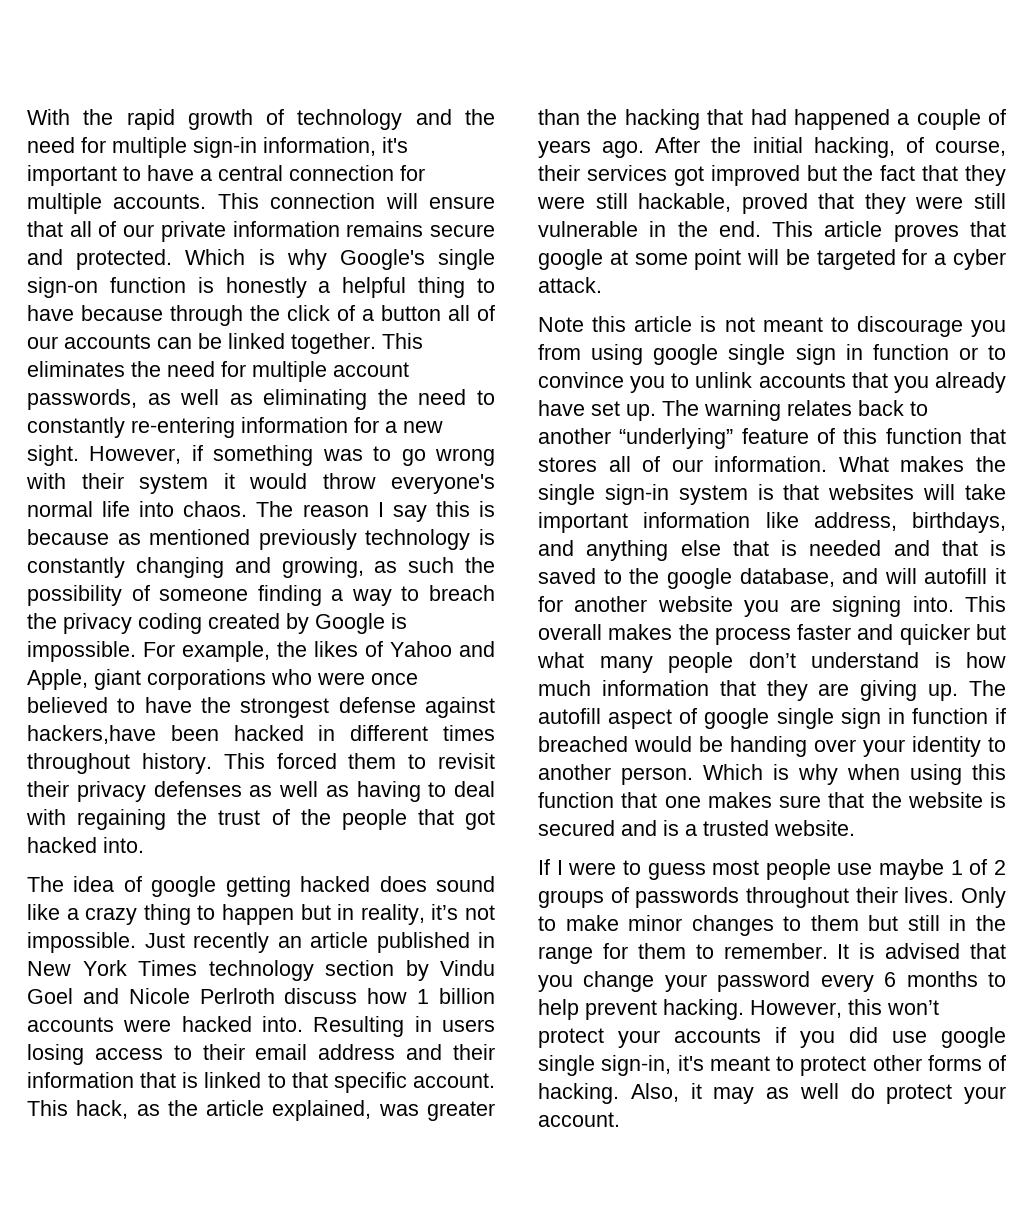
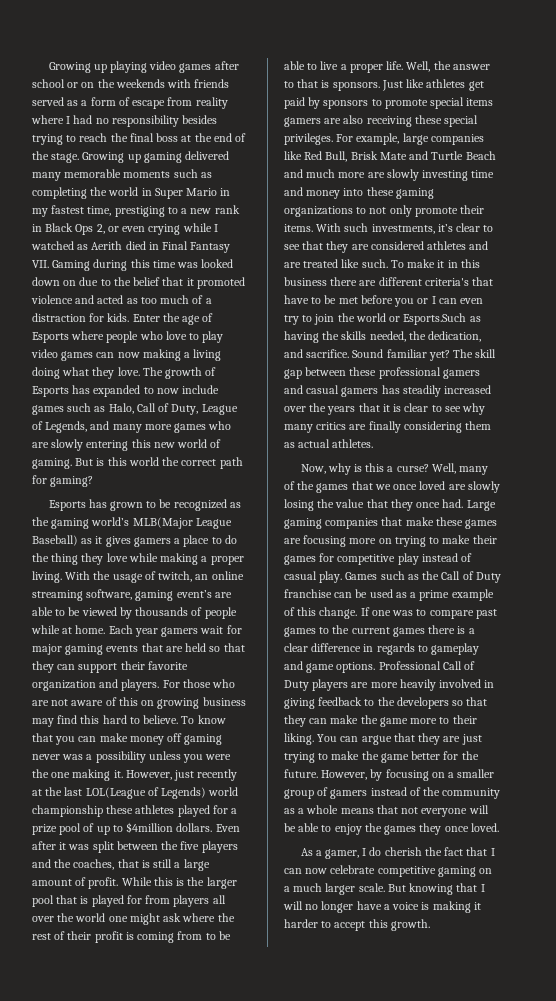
[27,109,495,130] [27,137,408,158] [27,165,425,186] [27,193,495,214] [27,221,495,242] [27,249,496,270] [27,277,495,298] [27,305,495,326] [27,333,423,354] [27,361,409,382] [27,389,495,410] [27,417,443,438] [27,445,496,466] [26,473,495,494] [27,501,495,522] [27,529,495,550] [27,557,495,578] [27,585,495,606] [27,613,407,634] [27,641,495,662] [27,669,418,690] [27,697,495,718] [27,725,496,744] [27,753,495,774] [27,781,495,802] [26,809,495,830] [27,837,144,853] [27,876,495,897] [27,904,496,925] [27,932,495,953] [27,960,495,981] [27,988,495,1004] [27,1016,495,1037] [27,1044,495,1065] [27,1072,496,1093] [27,1100,495,1121] [538,109,1006,130] [538,137,1006,158] [538,165,1006,186] [537,193,1006,214] [538,221,1006,242] [538,249,1006,270] [538,277,602,293] [538,316,1006,337] [538,344,1006,365] [538,372,1006,393] [538,400,928,421] [538,428,1006,449] [538,456,1006,472] [538,484,1006,505] [538,512,1006,533] [538,540,1006,561] [538,568,1006,589] [538,596,1006,617] [538,624,1006,645] [537,652,1006,673] [538,680,1006,701] [538,708,1006,729] [538,736,1006,757] [538,764,1006,785] [538,792,1006,808] [538,820,855,836] [538,859,1006,880] [538,887,1006,908] [538,915,1006,936] [538,943,1006,964] [538,971,1006,992] [538,999,939,1020] [538,1027,1006,1048] [538,1055,1006,1076] [538,1083,1006,1104] [538,1112,620,1127] With the rapid growth of technology and the need for multiple sign-in information, it's important to have a central connection for multiple accounts. This connection will ensure that all of our private information remains secure and protected. Which is why Google's single sign-on function is honestly a helpful thing to have because through the click of a button all of our accounts can be linked together. This eliminates the need for multiple account passwords, as well as eliminating the need to constantly re-entering information for a new sight. However, if something was to go wrong with their system it would throw everyone's normal life into chaos. The reason I say this is because as mentioned previously technology is constantly changing and growing, as such the possibility of someone finding a way to breach the privacy coding created by Google is impossible. For example, the likes of Yahoo and Apple, giant corporations who were once believed to have the strongest defense against hackers,have been hacked in different times throughout history. This forced them to revisit their privacy defenses as well as having to deal with regaining the trust of the people that got hacked into. // The idea of google getting hacked does sound like a crazy thing to happen but in reality, it’s not impossible. Just recently an article published in New York Times technology section by Vindu Goel and Nicole Perlroth discuss how 1 billion accounts were hacked into. Resulting in users losing access to their email address and their information that is linked to that specific account. This hack, as the article explained, was greater than the hacking that had happened a couple of years ago. After the initial hacking, of course, their services got improved but the fact that they were still hackable, proved that they were still vulnerable in the end. This article proves that google at some point will be targeted for a cyber attack. // Note this article is not meant to discourage you from using google single sign in function or to convince you to unlink accounts that you already have set up. The warning relates back to another “underlying” feature of this function that stores all of our information. What makes the single sign-in system is that websites will take important information like address, birthdays, and anything else that is needed and that is saved to the google database, and will autofill it for another website you are signing into. This overall makes the process faster and quicker but what many people don’t understand is how much information that they are giving up. The autofill aspect of google single sign in function if breached would be handing over your identity to another person. Which is why when using this function that one makes sure that the website is secured and is a trusted website. // If I were to guess most people use maybe 1 of 2 groups of passwords throughout their lives. Only to make minor changes to them but still in the range for them to remember. It is advised that you change your password every 6 months to help prevent hacking. However, this won’t protect your accounts if you did use google single sign-in, it's meant to protect other forms of hacking. Also, it may as well do protect your account. -> [48,61,239,73] [32,79,230,88] [32,97,228,109] [31,115,218,127] [32,133,247,145] [32,151,230,163] [32,169,212,181] [32,187,231,199] [32,205,240,217] [32,223,218,235] [31,241,231,253] [32,259,234,271] [32,277,245,289] [31,295,212,304] [32,313,214,325] [32,331,224,343] [31,349,222,361] [32,367,217,379] [32,385,220,397] [32,403,238,415] [32,421,232,433] [32,439,222,451] [32,457,243,469] [32,475,94,487] [48,499,241,511] [32,517,232,529] [32,535,237,547] [32,553,244,565] [32,571,244,583] [32,589,232,601] [32,607,237,619] [31,625,242,637] [32,643,245,655] [32,661,188,673] [32,679,236,691] [32,697,246,709] [32,715,226,727] [32,733,223,745] [32,751,232,763] [32,769,238,781] [32,787,239,799] [32,805,238,817] [32,822,240,835] [32,841,238,853] [32,859,210,871] [32,877,237,889] [32,895,226,907] [32,913,235,925] [32,931,231,943] [284,61,490,73] [284,79,484,91] [284,97,494,109] [284,115,479,127] [284,133,484,145] [284,151,496,162] [284,169,495,181] [284,187,434,199] [284,205,485,217] [284,223,494,234] [284,241,489,253] [284,259,480,268] [284,277,494,286] [284,295,484,307] [284,313,481,325] [284,331,482,343] [284,349,497,361] [284,367,480,379] [284,385,492,397] [284,403,486,415] [284,421,492,433] [284,439,374,448] [300,463,489,475] [284,481,500,493] [284,499,496,511] [284,517,498,529] [284,535,497,547] [284,553,473,565] [284,571,501,583] [284,589,494,601] [284,607,497,619] [284,625,475,637] [284,643,480,655] [284,661,476,673] [284,679,495,691] [284,697,488,709] [284,715,477,727] [284,733,482,745] [284,751,479,763] [284,769,495,781] [284,787,501,799] [284,805,489,817] [284,823,499,835] [300,847,495,859] [284,865,493,877] [284,883,485,895] [283,901,481,913] [284,919,430,931] Growing up playing video games after school or on the weekends with friends served as a form of escape from reality where I had no responsibility besides trying to reach the final boss at the end of the stage. Growing up gaming delivered many memorable moments such as completing the world in Super Mario in my fastest time, prestiging to a new rank in Black Ops 2, or even crying while I watched as Aerith died in Final Fantasy VII. Gaming during this time was looked down on due to the belief that it promoted violence and acted as too much of a distraction for kids. Enter the age of Esports where people who love to play video games can now making a living doing what they love. The growth of Esports has expanded to now include games such as Halo, Call of Duty, League of Legends, and many more games who are slowly entering this new world of gaming. But is this world the correct path for gaming? // Esports has grown to be recognized as the gaming world’s MLB(Major League Baseball) as it gives gamers a place to do the thing they love while making a proper living. With the usage of twitch, an online streaming software, gaming event’s are able to be viewed by thousands of people while at home. Each year gamers wait for major gaming events that are held so that they can support their favorite organization and players. For those who are not aware of this on growing business may find this hard to believe. To know that you can make money off gaming never was a possibility unless you were the one making it. However, just recently at the last LOL(League of Legends) world championship these athletes played for a prize pool of up to $4million dollars. Even after it was split between the five players and the coaches, that is still a large amount of profit. While this is the larger pool that is played for from players all over the world one might ask where the rest of their profit is coming from to be able to live a proper life. Well, the answer to that is sponsors. Just like athletes get paid by sponsors to promote special items gamers are also receiving these special privileges. For example, large companies like Red Bull, Brisk Mate and Turtle Beach and much more are slowly investing time and money into these gaming organizations to not only promote their items. With such investments, it’s clear to see that they are considered athletes and are treated like such. To make it in this business there are different criteria's that have to be met before you or I can even try to join the world or Esports.Such as having the skills needed, the dedication, and sacrifice. Sound familiar yet? The skill gap between these professional gamers and casual gamers has steadily increased over the years that it is clear to see why many critics are finally considering them as actual athletes. // Now, why is this a curse? Well, many of the games that we once loved are slowly losing the value that they once had. Large gaming companies that make these games are focusing more on trying to make their games for competitive play instead of casual play. Games such as the Call of Duty franchise can be used as a prime example of this change. If one was to compare past games to the current games there is a clear difference in regards to gameplay and game options. Professional Call of Duty players are more heavily involved in giving feedback to the developers so that they can make the game more to their liking. You can argue that they are just trying to make the game better for the future. However, by focusing on a smaller group of gamers instead of the community as a whole means that not everyone will be able to enjoy the games they once loved. // As a gamer, I do cherish the fact that I can now celebrate competitive gaming on a much larger scale. But knowing that I will no longer have a voice is making it harder to accept this growth.

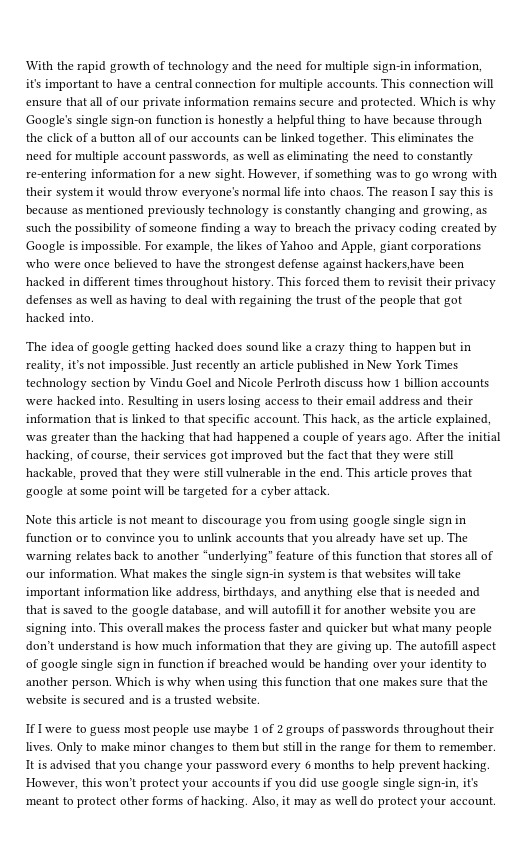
[48,61,239,73] [32,79,230,88] [32,97,228,109] [31,115,218,127] [32,133,247,145] [32,151,230,163] [32,169,212,181] [32,187,231,199] [32,205,240,217] [32,223,218,235] [31,241,231,253] [32,259,234,271] [32,277,245,289] [31,295,212,304] [32,313,214,325] [32,331,224,343] [31,349,222,361] [32,367,217,379] [32,385,220,397] [32,403,238,415] [32,421,232,433] [32,439,222,451] [32,457,243,469] [32,475,94,487] [48,499,241,511] [32,517,232,529] [32,535,237,547] [32,553,244,565] [32,571,244,583] [32,589,232,601] [32,607,237,619] [31,625,242,637] [32,643,245,655] [32,661,188,673] [32,679,236,691] [32,697,246,709] [32,715,226,727] [32,733,223,745] [32,751,232,763] [32,769,238,781] [32,787,239,799] [32,805,238,817] [32,822,240,835] [32,841,238,853] [32,859,210,871] [32,877,237,889] [32,895,226,907] [32,913,235,925] [32,931,231,943] [284,61,490,73] [284,79,484,91] [284,97,494,109] [284,115,479,127] [284,133,484,145] [284,151,496,162] [284,169,495,181] [284,187,434,199] [284,205,485,217] [284,223,494,234] [284,241,489,253] [284,259,480,268] [284,277,494,286] [284,295,484,307] [284,313,481,325] [284,331,482,343] [284,349,497,361] [284,367,480,379] [284,385,492,397] [284,403,486,415] [284,421,492,433] [284,439,374,448] [300,463,489,475] [284,481,500,493] [284,499,496,511] [284,517,498,529] [284,535,497,547] [284,553,473,565] [284,571,501,583] [284,589,494,601] [284,607,497,619] [284,625,475,637] [284,643,480,655] [284,661,476,673] [284,679,495,691] [284,697,488,709] [284,715,477,727] [284,733,482,745] [284,751,479,763] [284,769,495,781] [284,787,501,799] [284,805,489,817] [284,823,499,835] [300,847,495,859] [284,865,493,877] [284,883,485,895] [283,901,481,913] [284,919,430,931] Growing up playing video games after school or on the weekends with friends served as a form of escape from reality where I had no responsibility besides trying to reach the final boss at the end of the stage. Growing up gaming delivered many memorable moments such as completing the world in Super Mario in my fastest time, prestiging to a new rank in Black Ops 2, or even crying while I watched as Aerith died in Final Fantasy VII. Gaming during this time was looked down on due to the belief that it promoted violence and acted as too much of a distraction for kids. Enter the age of Esports where people who love to play video games can now making a living doing what they love. The growth of Esports has expanded to now include games such as Halo, Call of Duty, League of Legends, and many more games who are slowly entering this new world of gaming. But is this world the correct path for gaming? // Esports has grown to be recognized as the gaming world’s MLB(Major League Baseball) as it gives gamers a place to do the thing they love while making a proper living. With the usage of twitch, an online streaming software, gaming event’s are able to be viewed by thousands of people while at home. Each year gamers wait for major gaming events that are held so that they can support their favorite organization and players. For those who are not aware of this on growing business may find this hard to believe. To know that you can make money off gaming never was a possibility unless you were the one making it. However, just recently at the last LOL(League of Legends) world championship these athletes played for a prize pool of up to $4million dollars. Even after it was split between the five players and the coaches, that is still a large amount of profit. While this is the larger pool that is played for from players all over the world one might ask where the rest of their profit is coming from to be able to live a proper life. Well, the answer to that is sponsors. Just like athletes get paid by sponsors to promote special items gamers are also receiving these special privileges. For example, large companies like Red Bull, Brisk Mate and Turtle Beach and much more are slowly investing time and money into these gaming organizations to not only promote their items. With such investments, it’s clear to see that they are considered athletes and are treated like such. To make it in this business there are different criteria's that have to be met before you or I can even try to join the world or Esports.Such as having the skills needed, the dedication, and sacrifice. Sound familiar yet? The skill gap between these professional gamers and casual gamers has steadily increased over the years that it is clear to see why many critics are finally considering them as actual athletes. // Now, why is this a curse? Well, many of the games that we once loved are slowly losing the value that they once had. Large gaming companies that make these games are focusing more on trying to make their games for competitive play instead of casual play. Games such as the Call of Duty franchise can be used as a prime example of this change. If one was to compare past games to the current games there is a clear difference in regards to gameplay and game options. Professional Call of Duty players are more heavily involved in giving feedback to the developers so that they can make the game more to their liking. You can argue that they are just trying to make the game better for the future. However, by focusing on a smaller group of gamers instead of the community as a whole means that not everyone will be able to enjoy the games they once loved. // As a gamer, I do cherish the fact that I can now celebrate competitive gaming on a much larger scale. But knowing that I will no longer have a voice is making it harder to accept this growth. -> [26,61,483,73] [26,78,495,91] [26,97,496,109] [26,115,483,127] [26,132,474,145] [26,151,474,163] [26,169,497,181] [26,186,493,199] [26,205,488,217] [26,223,498,235] [26,240,482,253] [26,259,464,271] [26,276,497,289] [26,295,462,307] [26,313,94,323] [26,341,471,354] [26,359,459,372] [26,378,490,390] [26,396,473,408] [26,413,491,426] [26,432,501,444] [26,450,454,462] [26,467,472,480] [26,486,331,498] [26,515,467,527] [26,532,469,545] [26,550,494,563] [26,569,462,581] [26,587,480,599] [26,605,476,617] [26,622,492,635] [26,640,496,653] [26,659,488,671] [26,677,489,689] [26,695,260,705] [26,724,495,736] [26,742,497,754] [26,760,491,772] [26,778,478,790] [26,796,496,808] With the rapid growth of technology and the need for multiple sign-in information, it's important to have a central connection for multiple accounts. This connection will ensure that all of our private information remains secure and protected. Which is why Google's single sign-on function is honestly a helpful thing to have because through the click of a button all of our accounts can be linked together. This eliminates the need for multiple account passwords, as well as eliminating the need to constantly re-entering information for a new sight. However, if something was to go wrong with their system it would throw everyone's normal life into chaos. The reason I say this is because as mentioned previously technology is constantly changing and growing, as such the possibility of someone finding a way to breach the privacy coding created by Google is impossible. For example, the likes of Yahoo and Apple, giant corporations who were once believed to have the strongest defense against hackers,have been hacked in different times throughout history. This forced them to revisit their privacy defenses as well as having to deal with regaining the trust of the people that got hacked into. // The idea of google getting hacked does sound like a crazy thing to happen but in reality, it’s not impossible. Just recently an article published in New York Times technology section by Vindu Goel and Nicole Perlroth discuss how 1 billion accounts were hacked into. Resulting in users losing access to their email address and their information that is linked to that specific account. This hack, as the article explained, was greater than the hacking that had happened a couple of years ago. After the initial hacking, of course, their services got improved but the fact that they were still hackable, proved that they were still vulnerable in the end. This article proves that google at some point will be targeted for a cyber attack. // Note this article is not meant to discourage you from using google single sign in function or to convince you to unlink accounts that you already have set up. The warning relates back to another “underlying” feature of this function that stores all of our information. What makes the single sign-in system is that websites will take important information like address, birthdays, and anything else that is needed and that is saved to the google database, and will autofill it for another website you are signing into. This overall makes the process faster and quicker but what many people don’t understand is how much information that they are giving up. The autofill aspect of google single sign in function if breached would be handing over your identity to another person. Which is why when using this function that one makes sure that the website is secured and is a trusted website. // If I were to guess most people use maybe 1 of 2 groups of passwords throughout their lives. Only to make minor changes to them but still in the range for them to remember. It is advised that you change your password every 6 months to help prevent hacking. However, this won’t protect your accounts if you did use google single sign-in, it's meant to protect other forms of hacking. Also, it may as well do protect your account.

